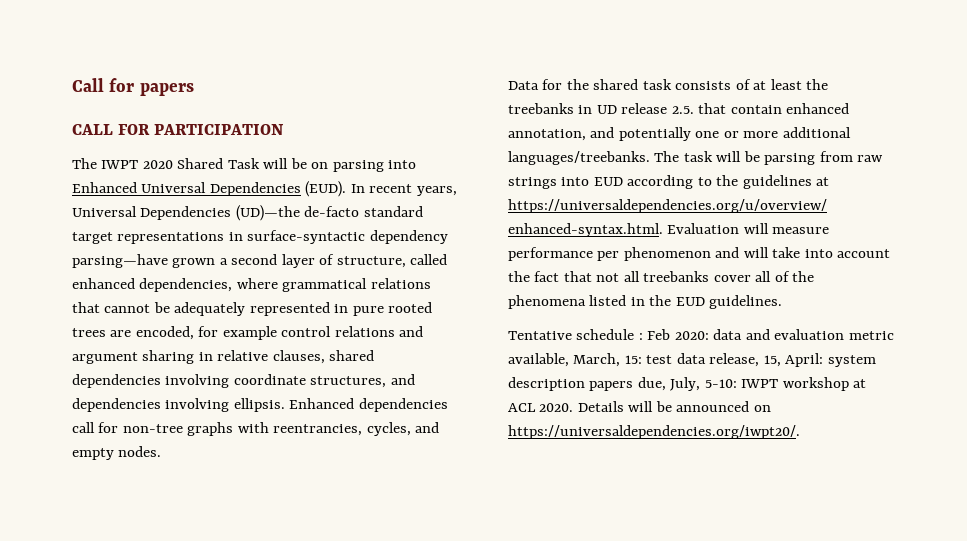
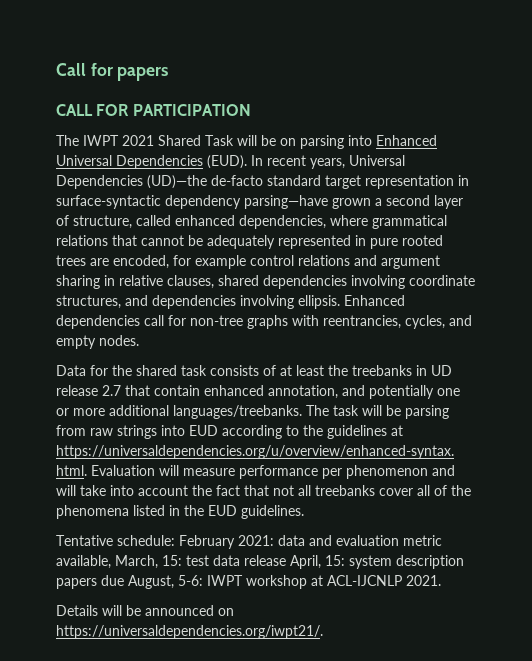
[142,160,173,169] 2020 -> [122,135,154,146] 2021
[117,232,225,244] representations -> [365,175,454,189] representation
[671,106,694,114] 2.5. -> [102,385,121,396] 2.7
[576,329,709,340] schedule : Feb 2020: -> [117,535,274,549] schedule: February 2021:
[709,353,876,367] [508,377,737,391] release, 15, April: system description papers due, July, 5-10: -> [244,555,464,569] [56,575,203,589] release April, 15: system description papers due August, 5-6:
[508,403,574,412] ACL 2020. -> [327,575,441,586] ACL-IJCNLP 2021. //
[508,425,800,439] https://universaldependencies.org/iwpt20/. -> [56,625,323,639] https://universaldependencies.org/iwpt21/.

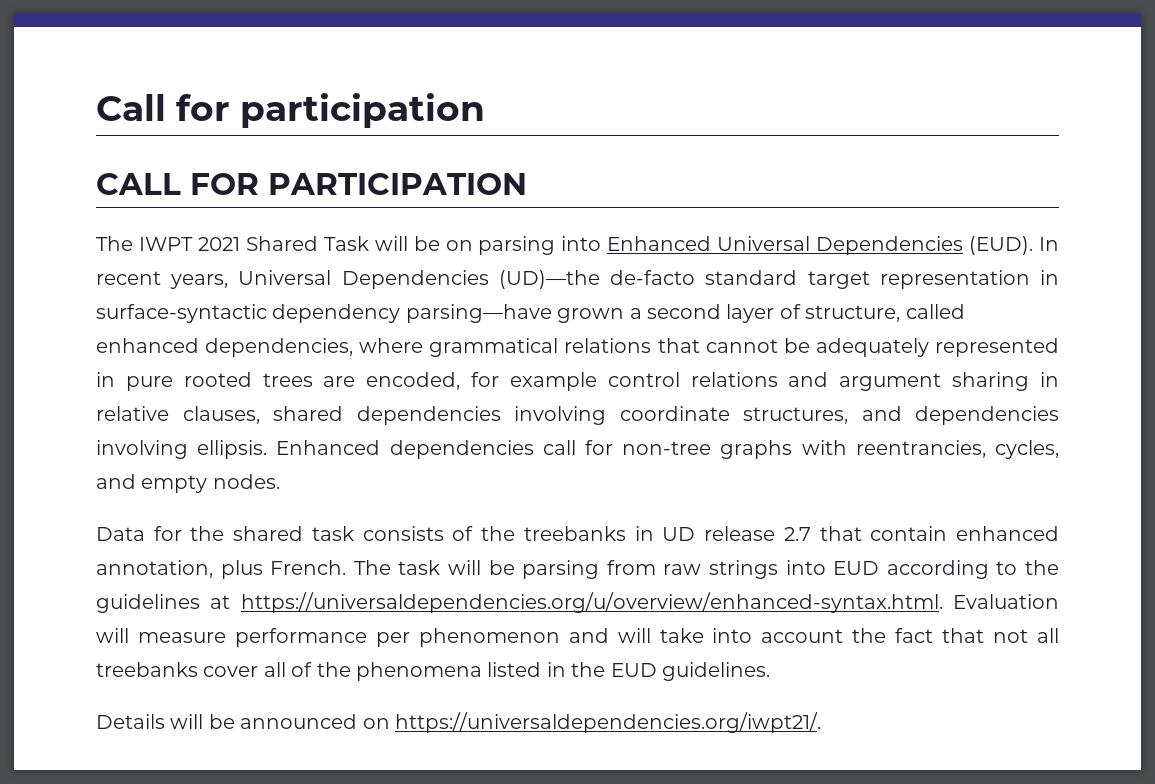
[117,67,169,81] papers -> [240,93,485,128] participation
[280,365,324,376] at least -> (474, 533) none
[342,385,460,399] [56,405,302,419] and potentially one or more additional languages/treebanks. -> [220,560,347,579] plus French.
[56,535,442,549] [56,555,464,569] [56,575,441,589] // Tentative schedule: February 2021: data and evaluation metric available, March, 15: test data release April, 15: system description papers due August, 5-6: IWPT workshop at ACL-IJCNLP 2021. -> (770, 671) none

